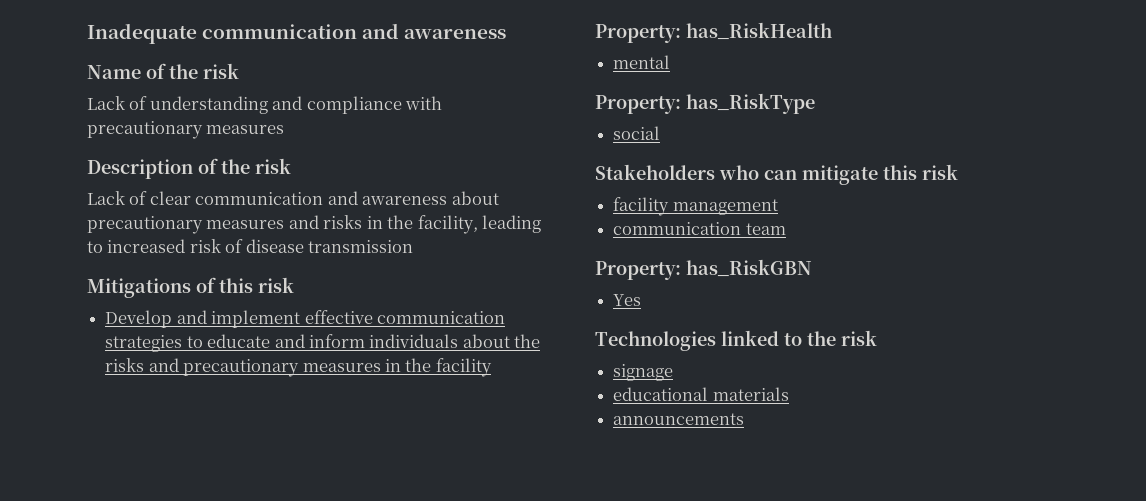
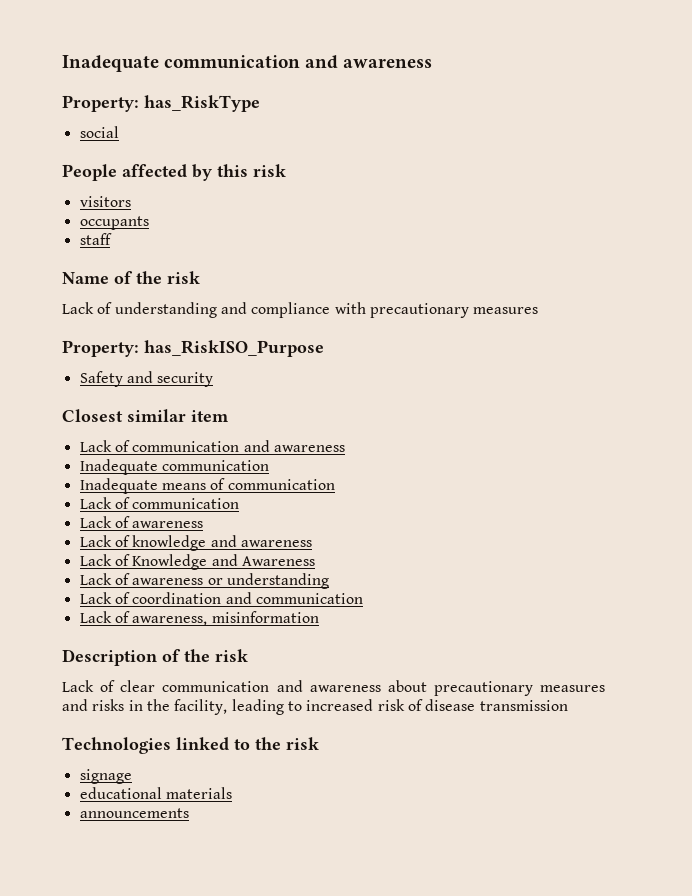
(507, 34) none -> [62,95,260,112] [79,126,119,138] [62,164,286,181] [79,196,131,207] [79,216,149,230] [79,233,112,245] // Property: has_RiskType // social // People affected by this risk // visitors // occupants // staff
(285, 129) none -> [62,340,324,357] [79,371,214,387] [62,409,229,422] [79,440,345,452] [79,459,269,475] [79,478,335,494] [79,497,240,509] [79,516,204,528] [79,535,312,551] [79,554,315,570] [79,573,329,589] [79,592,363,604] [79,611,319,626] // Property: has_RiskISO_Purpose // Safety and security // Closest similar item // Lack of communication and awareness // Inadequate communication // Inadequate means of communication // Lack of communication // Lack of awareness // Lack of knowledge and awareness // Lack of Knowledge and Awareness // Lack of awareness or understanding // Lack of coordination and communication // Lack of awareness, misinformation
[87,277,294,298] [105,310,505,328] [105,334,541,352] [105,358,492,377] [595,22,832,43] [613,55,671,69] [595,93,815,114] [613,126,661,140] [595,164,958,185] [613,197,778,216] [613,222,786,235] [595,259,812,280] [613,294,642,306] // Mitigations of this risk // Develop and implement effective communication strategies to educate and inform individuals about the risks and precautionary measures in the facility // Property: has_RiskHealth // mental // Property: has_RiskType // social // Stakeholders who can mitigate this risk // facility management // communication team // Property: has_RiskGBN // Yes -> (568, 705) none

